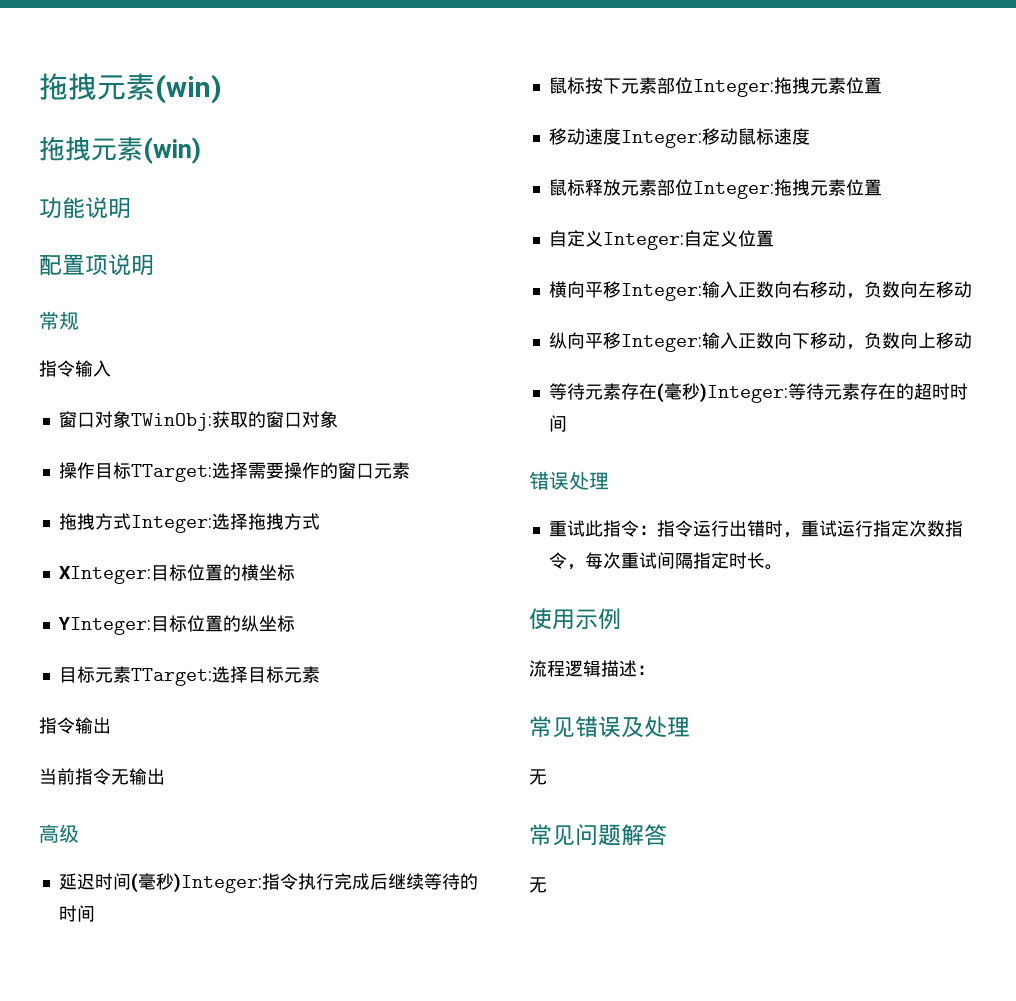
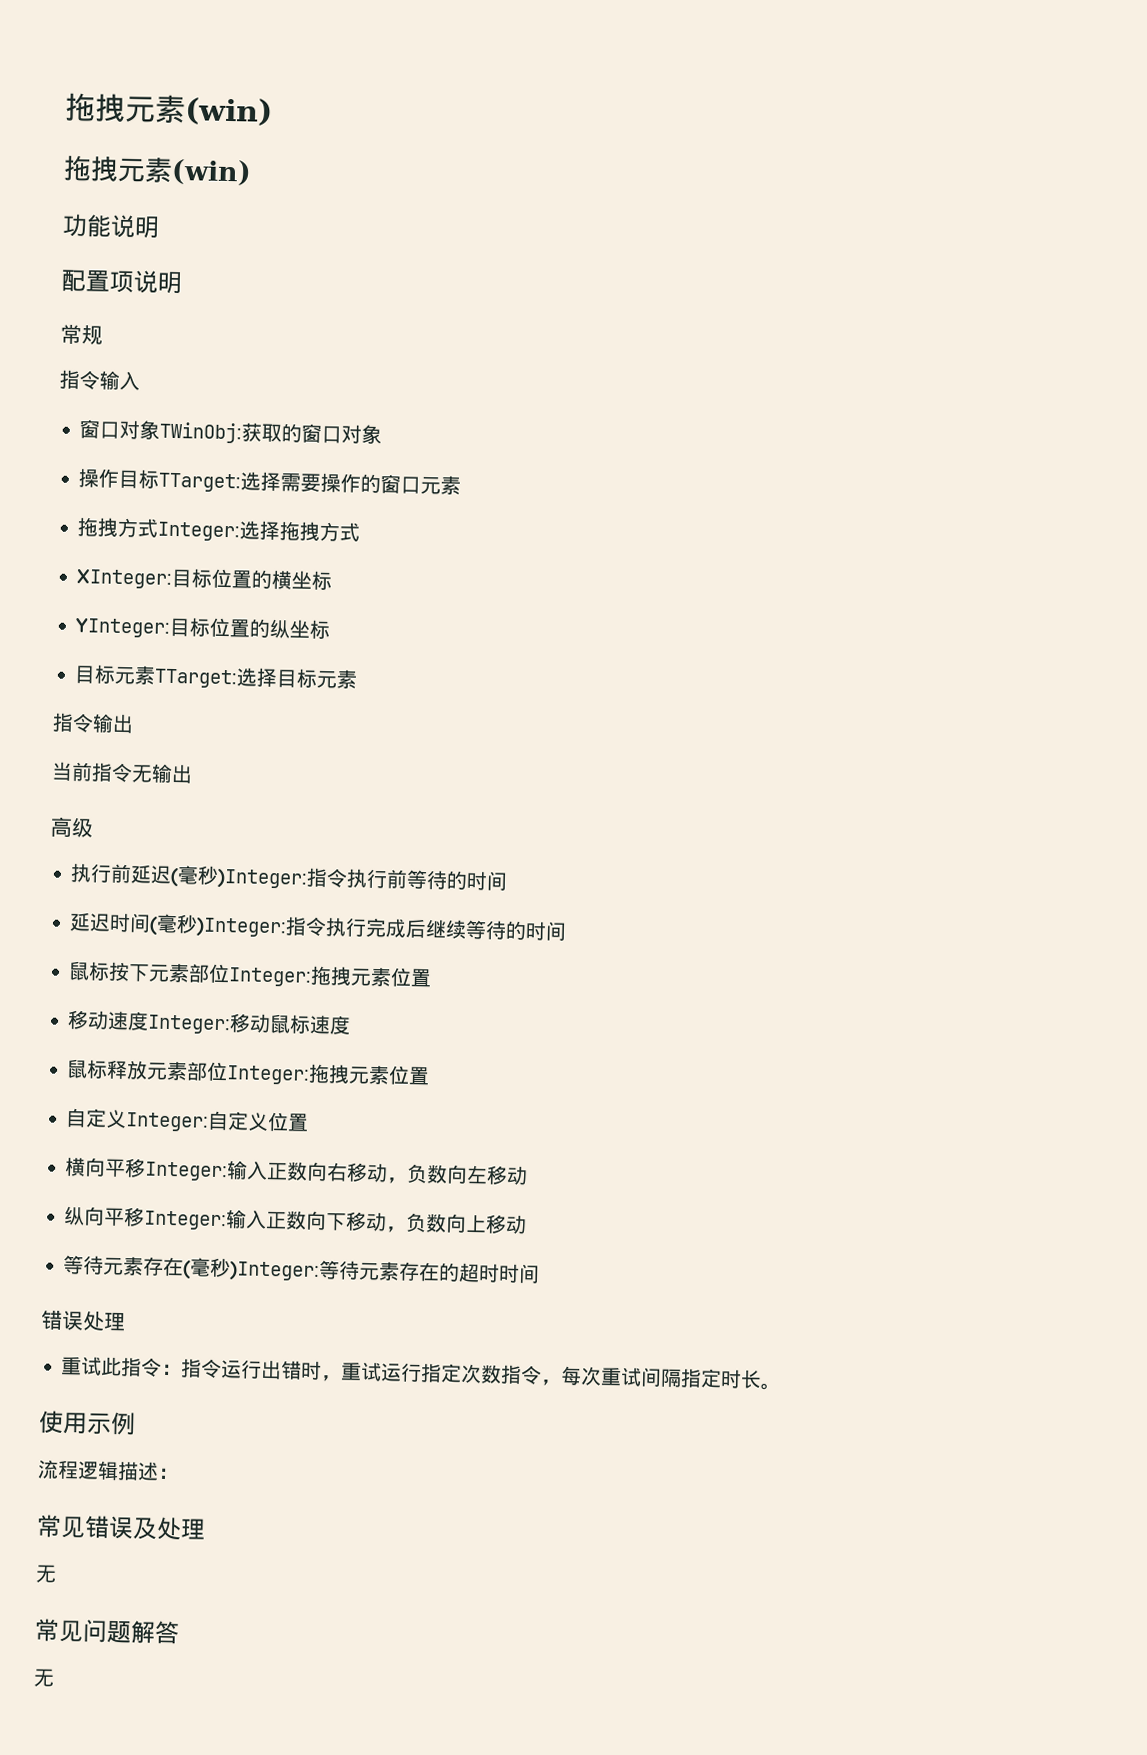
(79, 833) none -> [70,863,509,891] // 执行前延迟(毫秒)Integer:指令执行前等待的时间

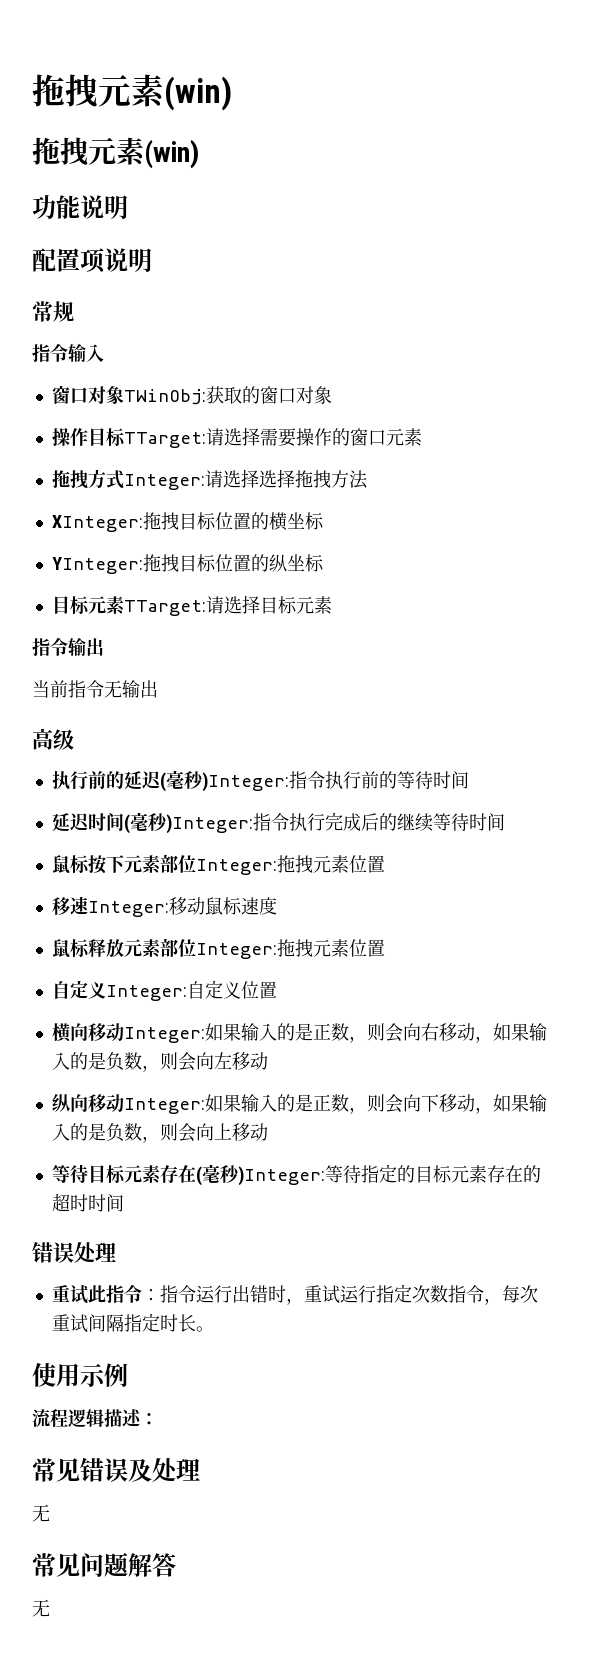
(242, 482) none -> [205,428,224,446] 请
(241, 531) none -> [204,469,259,488] 请选择
[339,522,362,542] 式 -> [348,470,368,489] 法
(174, 579) none -> [142,512,179,530] 拖拽
(172, 628) none -> [142,554,179,572] 拖拽
(239, 678) none -> [205,596,224,614] 请
(133, 873) none -> [105,771,124,789] 的
[406,869,469,890] 等待的 -> [378,771,433,789] 的等待
(428, 928) none -> [378,813,397,831] 的
[505,920,528,941] 的 -> (469, 822) none
[87,1010,150,1031] 动速度 -> [69,896,89,915] 速
[104,1158,529,1186] [63,1205,448,1233] 平移Integer:输入正数向右移动，负数向左移动 // 纵向平移Integer:输入正数向下移动，负数 -> [87,1023,547,1043] [51,1052,268,1072] [51,1094,547,1114] [51,1123,196,1143] 移动Integer:如果输入的是正数，则会向右移动，如果输入的是负数，则会向左移动 // 纵向移动Integer:如果输入的是正数，则会向下移动，如果输入的是负数，则会
(105, 1265) none -> [87,1165,126,1184] 目标
(361, 1270) none -> [360,1164,452,1183] 指定的目标

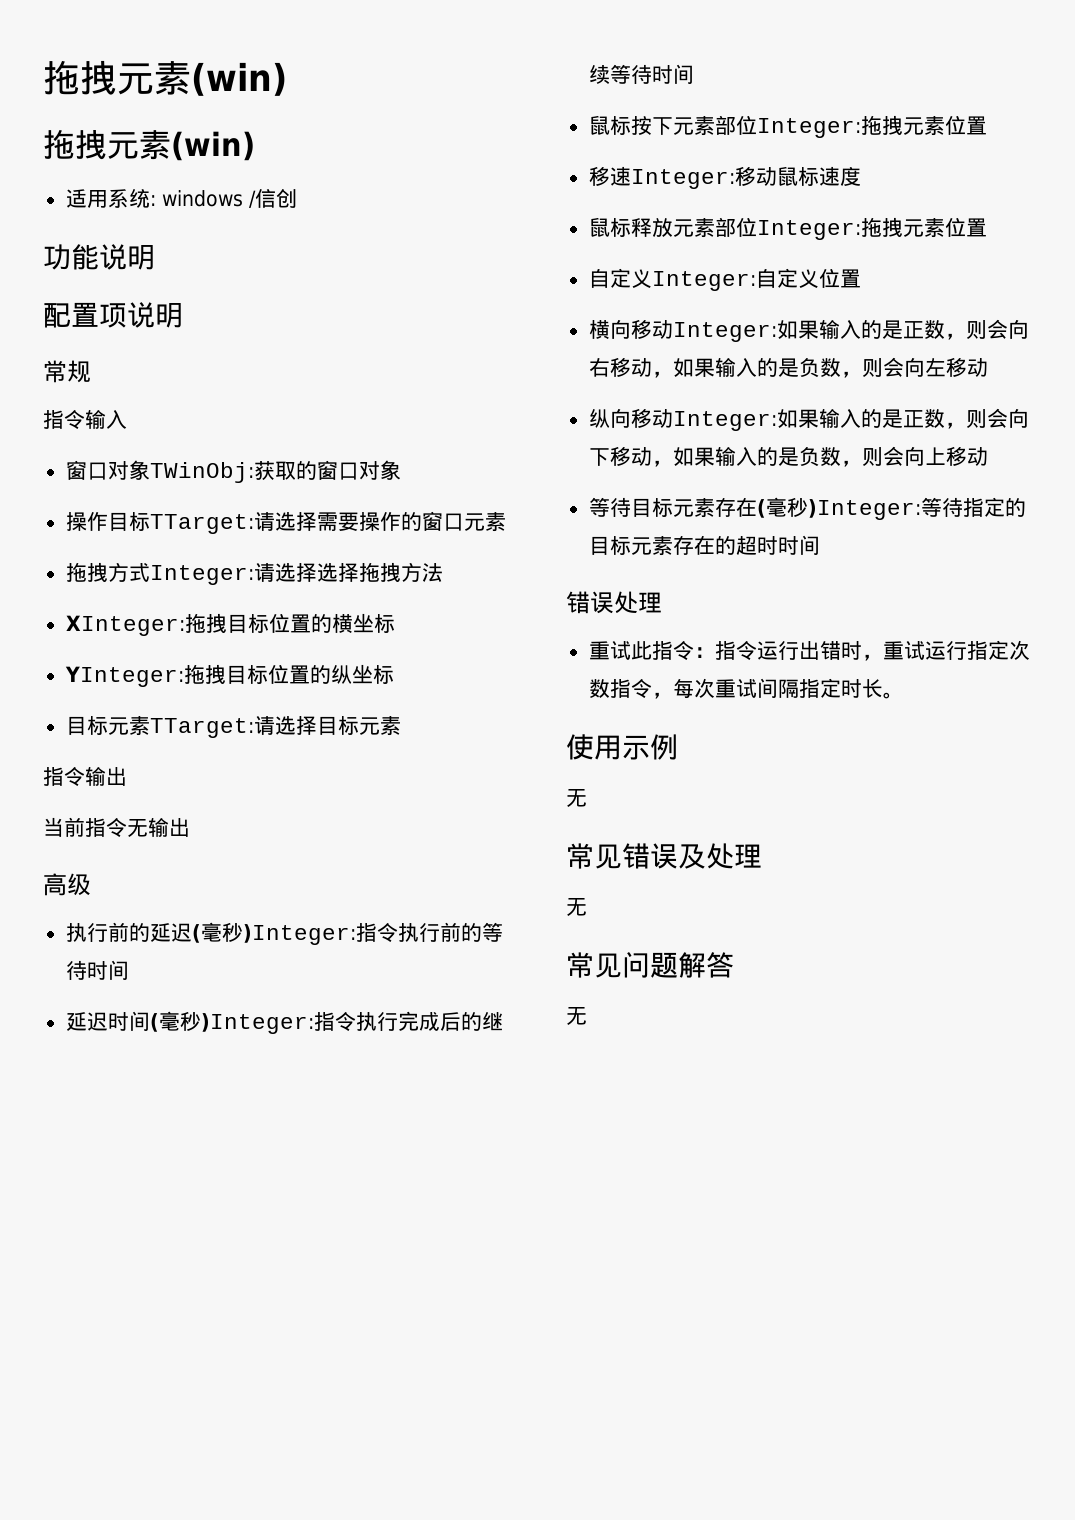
(199, 154) none -> [65,188,297,208] // 适用系统: windows /信创
[32,1409,158,1428] 流程逻辑描述： -> [566,789,587,807] 无

